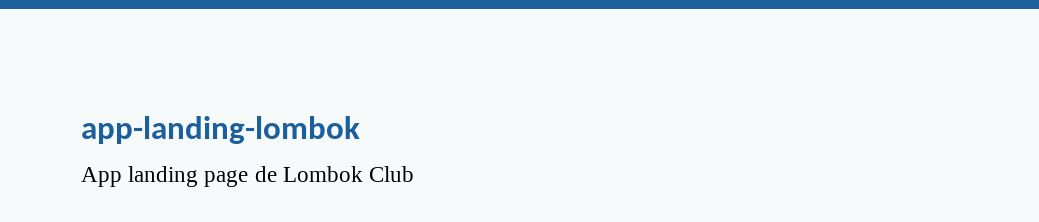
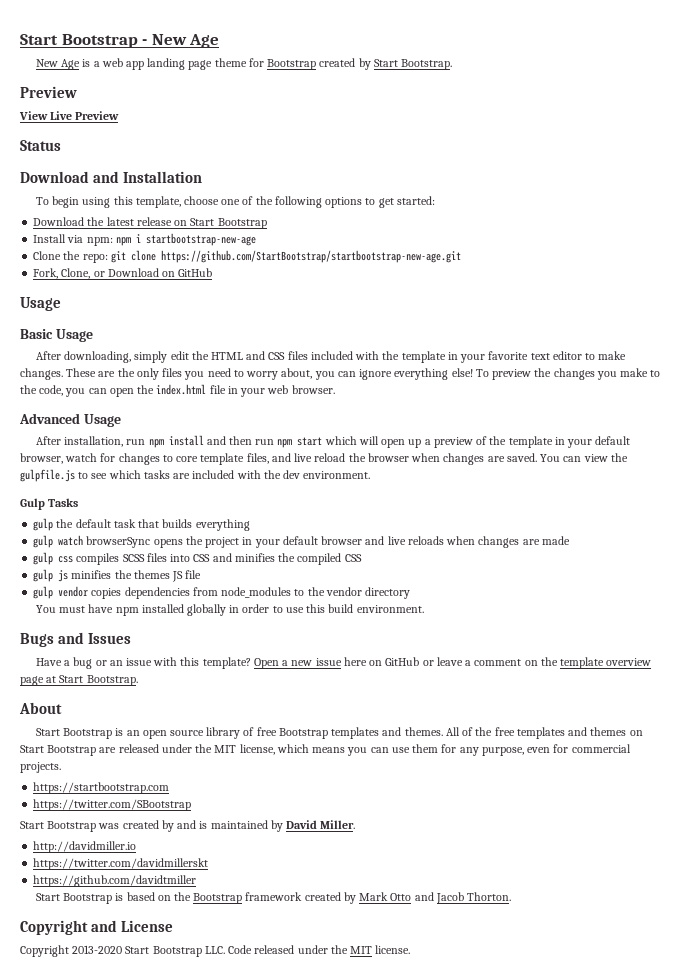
[81,116,360,144] [81,166,415,187] app-landing-lombok // App landing page de Lombok Club -> [20,34,220,48] [35,58,453,70] [20,86,77,98] [19,111,120,120] [20,140,61,151] [20,171,203,183] [35,196,435,208] [33,217,267,229] [33,233,256,246] [33,250,461,263] [33,268,213,279] [20,297,61,311] [20,329,93,342] [35,351,627,363] [20,368,661,380] [20,384,335,397] [19,413,121,427] [35,435,631,448] [20,453,628,465] [20,469,371,482] [20,498,79,510] [33,518,250,531] [33,535,570,548] [33,552,362,565] [33,569,202,582] [33,586,411,599] [35,604,424,616] [20,632,132,647] [35,657,652,669] [20,675,138,686] [19,702,62,714] [35,727,643,739] [20,744,631,756] [20,762,61,773] [33,782,170,794] [33,799,192,811] [20,820,356,832] [33,841,137,853] [33,858,209,870] [33,875,197,887] [35,892,512,904] [20,920,174,935] [20,945,411,957] Start Bootstrap - New Age // New Age is a web app landing page theme for Bootstrap created by Start Bootstrap. // Preview // View Live Preview // Status // Download and Installation // To begin using this template, choose one of the following options to get started: // Download the latest release on Start Bootstrap // Install via npm: npm i startbootstrap-new-age // Clone the repo: git clone https://github.com/StartBootstrap/startbootstrap-new-age.git // Fork, Clone, or Download on GitHub // Usage // Basic Usage // After downloading, simply edit the HTML and CSS files included with the template in your favorite text editor to make changes. These are the only files you need to worry about, you can ignore everything else! To preview the changes you make to the code, you can open the index.html file in your web browser. // Advanced Usage // After installation, run npm install and then run npm start which will open up a preview of the template in your default browser, watch for changes to core template files, and live reload the browser when changes are saved. You can view the gulpfile.js to see which tasks are included with the dev environment. // Gulp Tasks // gulp the default task that builds everything // gulp watch browserSync opens the project in your default browser and live reloads when changes are made // gulp css compiles SCSS files into CSS and minifies the compiled CSS // gulp js minifies the themes JS file // gulp vendor copies dependencies from node_modules to the vendor directory // You must have npm installed globally in order to use this build environment. // Bugs and Issues // Have a bug or an issue with this template? Open a new issue here on GitHub or leave a comment on the template overview page at Start Bootstrap. // About // Start Bootstrap is an open source library of free Bootstrap templates and themes. All of the free templates and themes on Start Bootstrap are released under the MIT license, which means you can use them for any purpose, even for commercial projects. // https://startbootstrap.com // https://twitter.com/SBootstrap // Start Bootstrap was created by and is maintained by David Miller. // http://davidmiller.io // https://twitter.com/davidmillerskt // https://github.com/davidtmiller // Start Bootstrap is based on the Bootstrap framework created by Mark Otto and Jacob Thorton. // Copyright and License // Copyright 2013-2020 Start Bootstrap LLC. Code released under the MIT license.

